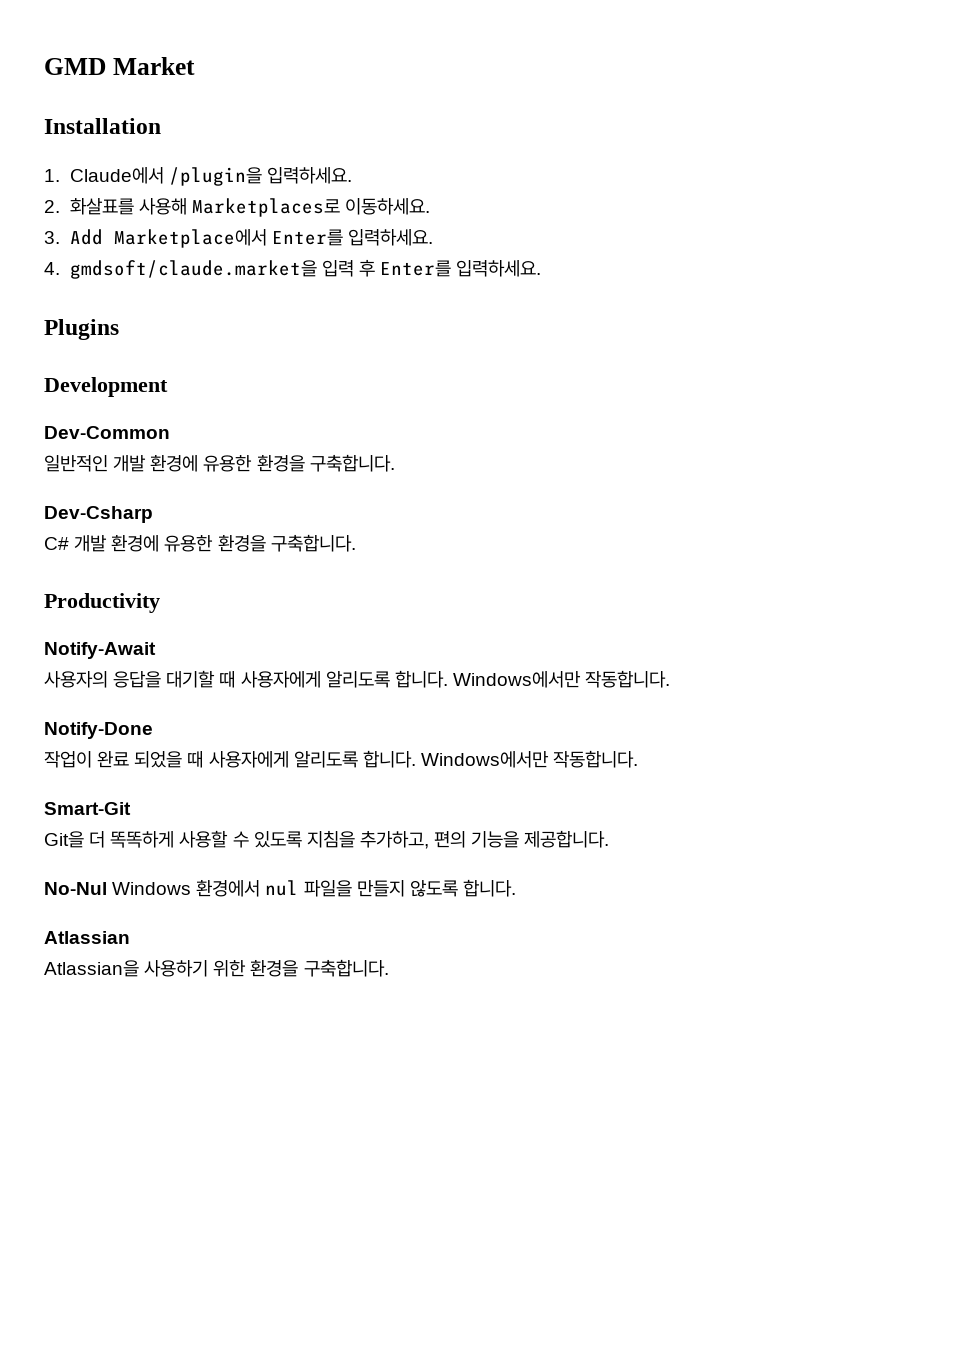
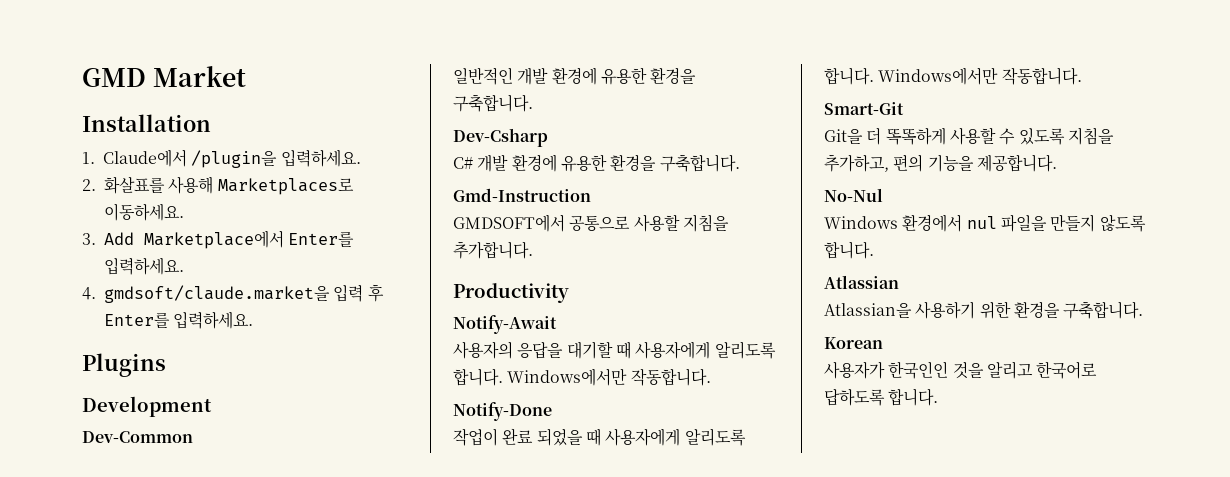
(356, 543) none -> [453,188,591,202] [453,214,729,232] [453,241,533,259] // Gmd-Instruction // GMDSOFT에서 공통으로 사용할 지침을 추가합니다.
(107, 888) none -> (883, 195) //
(389, 968) none -> [824,337,883,349] [824,361,1098,379] [824,388,939,406] // Korean // 사용자가 한국인인 것을 알리고 한국어로 답하도록 합니다.

